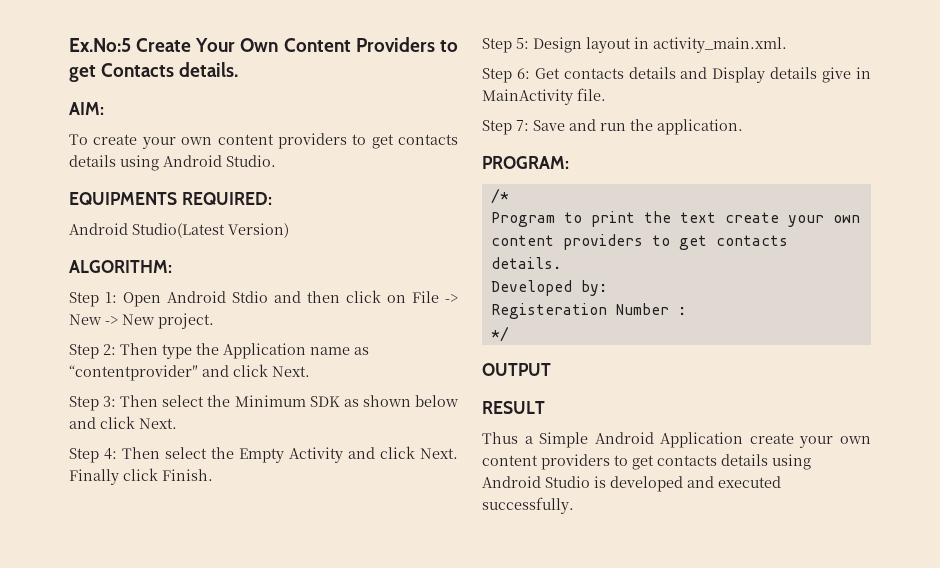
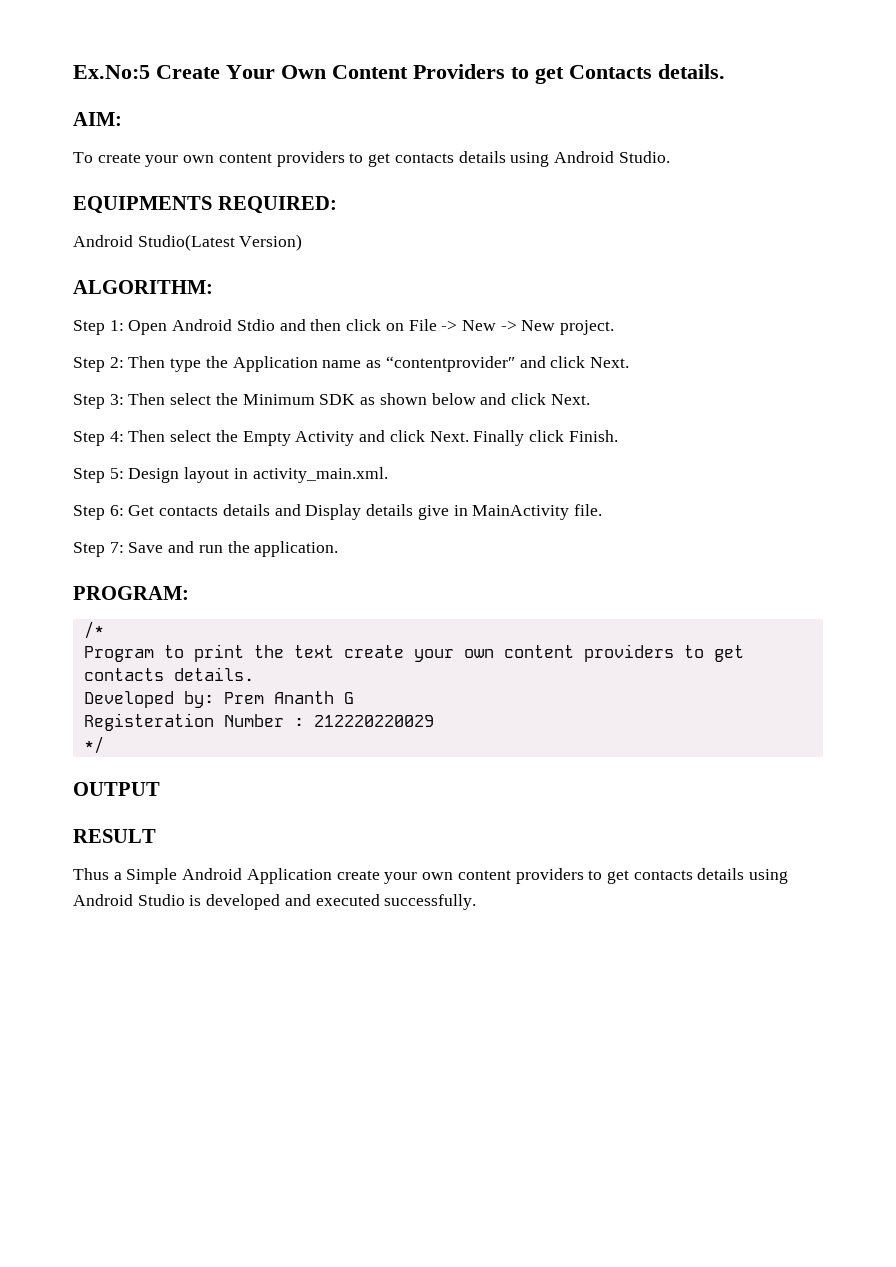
(607, 288) none -> [223,691,354,704] Prem Ananth G
(686, 311) none -> [313,715,434,727] 212220220029

